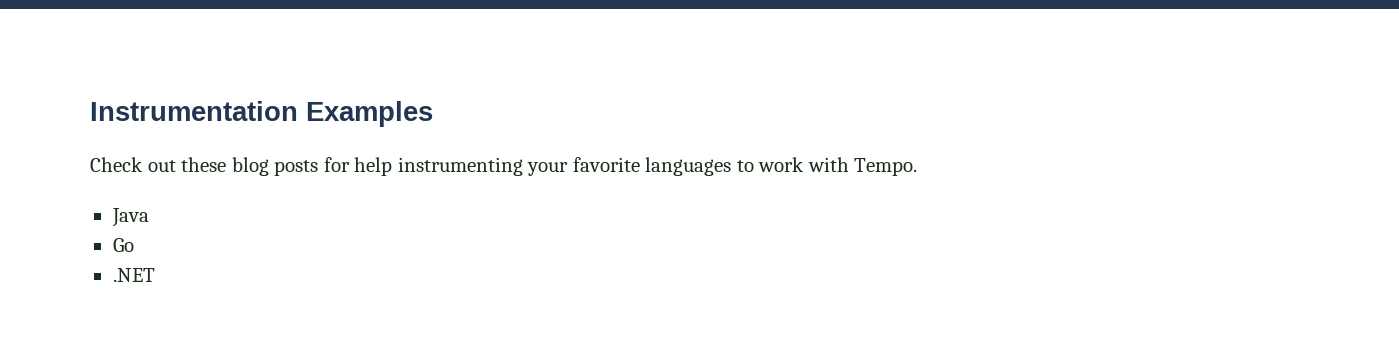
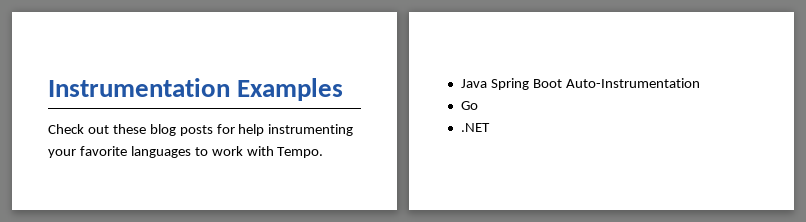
(149, 217) none -> [490,78,700,90] Spring Boot Auto-Instrumentation

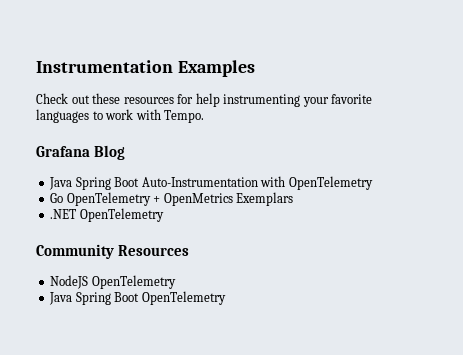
[149,124,213,136] blog posts -> [123,97,174,104] resources
(324, 152) none -> [36,145,126,160] // Grafana Blog
(700, 83) none -> [260,176,373,190] with OpenTelemetry
[460,123,490,132] // .NET -> [66,192,294,206] [50,208,164,222] [36,244,190,259] [50,275,176,289] [49,291,226,305] OpenTelemetry + OpenMetrics Exemplars // .NET OpenTelemetry // Community Resources // NodeJS OpenTelemetry // Java Spring Boot OpenTelemetry

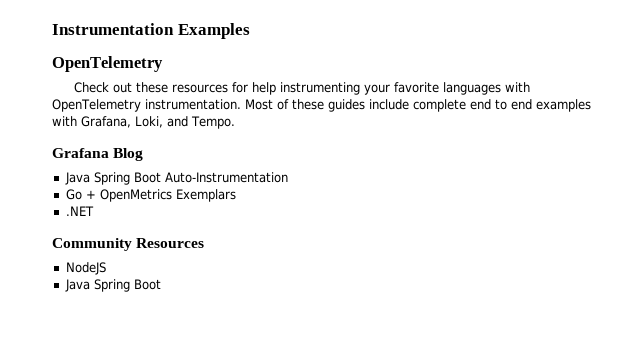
(255, 68) none -> [52,56,163,72] // OpenTelemetry
[92,109,161,120] to work with -> [504,82,530,92] [52,99,591,112] [52,116,188,128] with OpenTelemetry instrumentation. Most of these guides include complete end to end examples with Grafana, Loki, and
[260,176,373,190] with OpenTelemetry -> (288, 177) none
[66,192,151,206] OpenTelemetry -> (82, 194) none
[79,208,164,222] OpenTelemetry -> (94, 211) none
[91,275,176,289] [49,291,226,305] OpenTelemetry // Java Spring Boot OpenTelemetry -> [64,279,161,292] // Java Spring Boot

